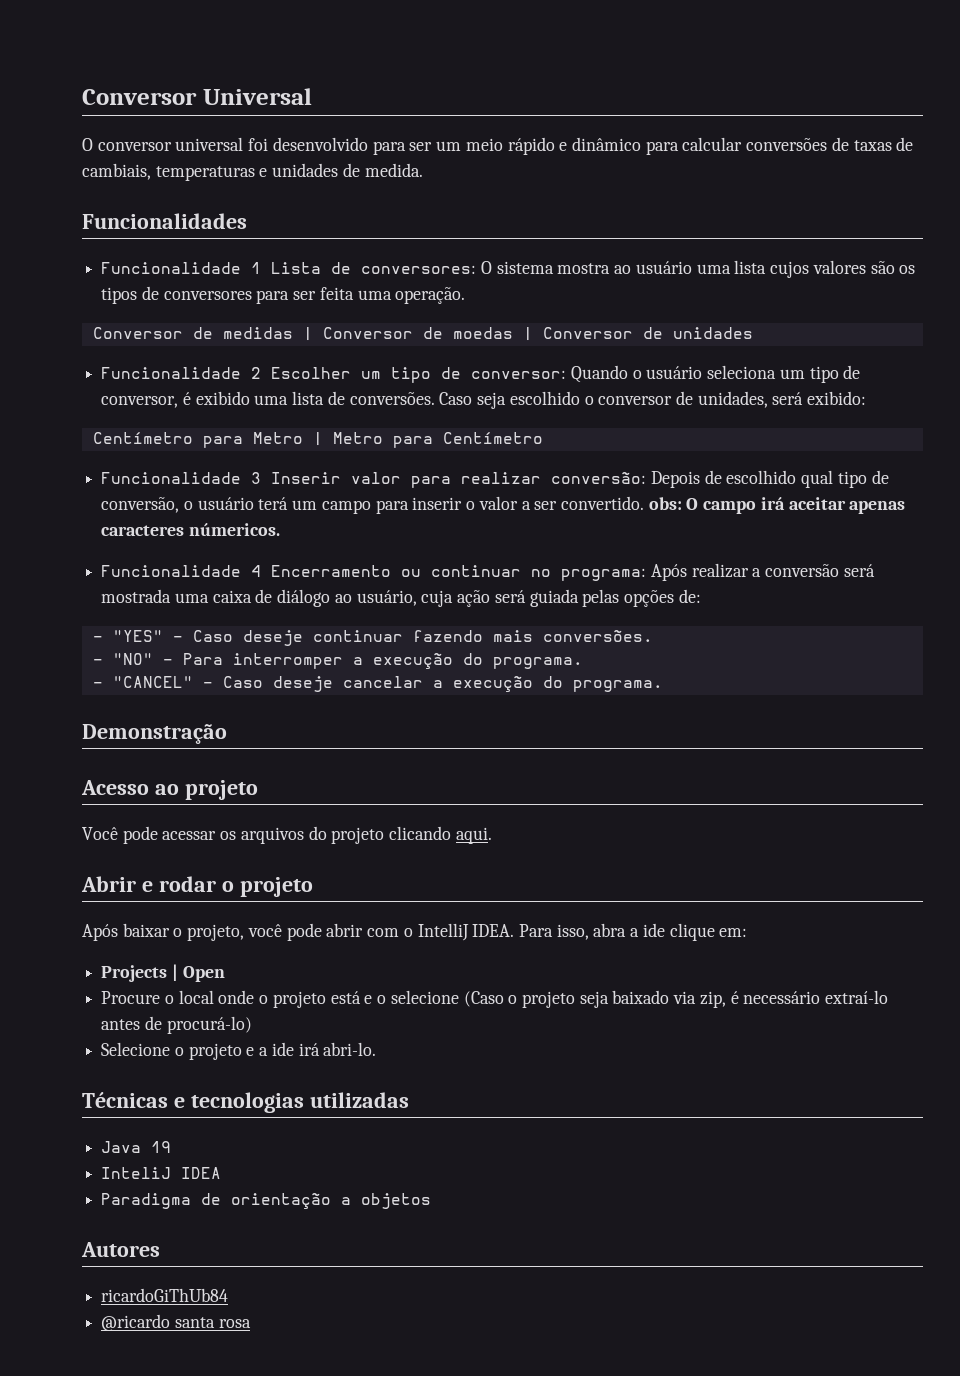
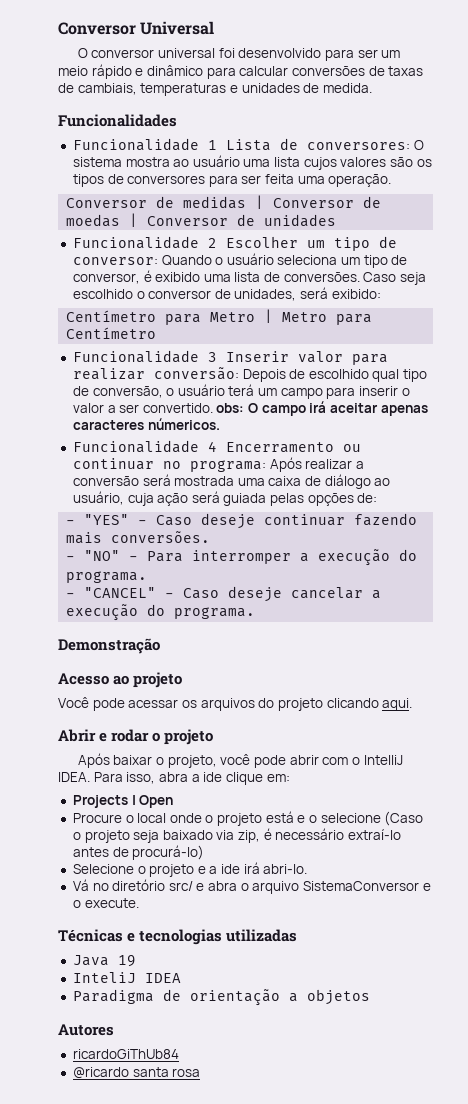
(377, 1049) none -> [72,879,431,894] [72,898,139,908] // Vá no diretório src/ e abra o arquivo SistemaConversor e o execute.

